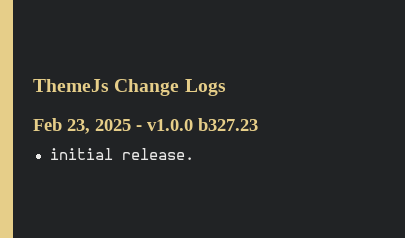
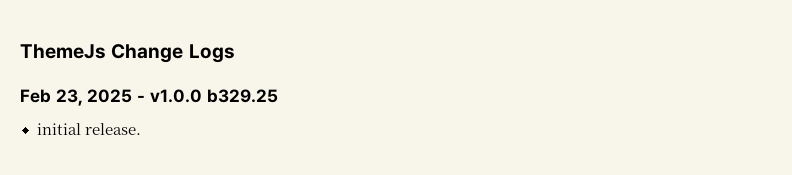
[198,118,258,131] b327.23 -> [206,89,278,103] b329.25

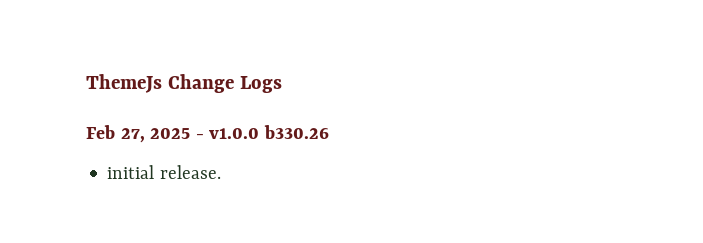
[55,89,83,106] 23, -> [120,128,145,143] 27,
[206,89,278,103] b329.25 -> [263,125,329,139] b330.26

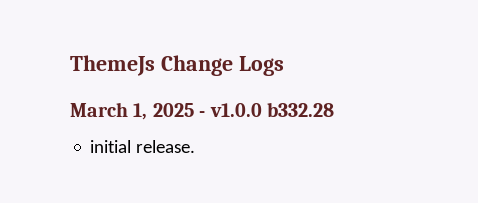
[86,125,145,143] Feb 27, -> [70,102,148,120] March 1,
[263,125,329,139] b330.26 -> [267,102,334,117] b332.28

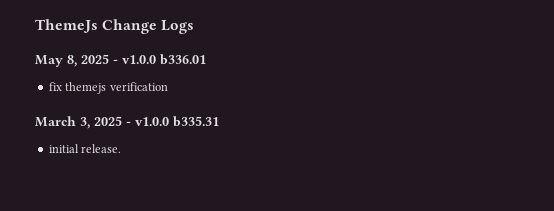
[70,102,334,120] March 1, 2025 - v1.0.0 b332.28 -> [35,54,206,67] [48,82,168,94] [35,116,219,129] May 8, 2025 - v1.0.0 b336.01 // fix themejs verification // March 3, 2025 - v1.0.0 b335.31

